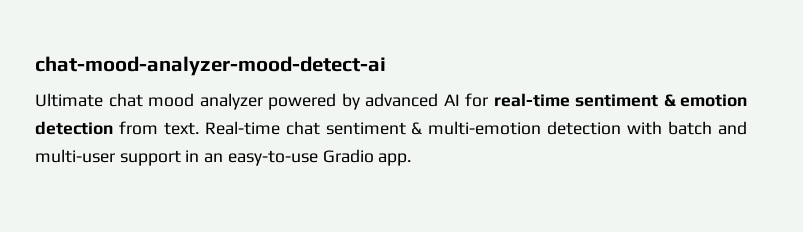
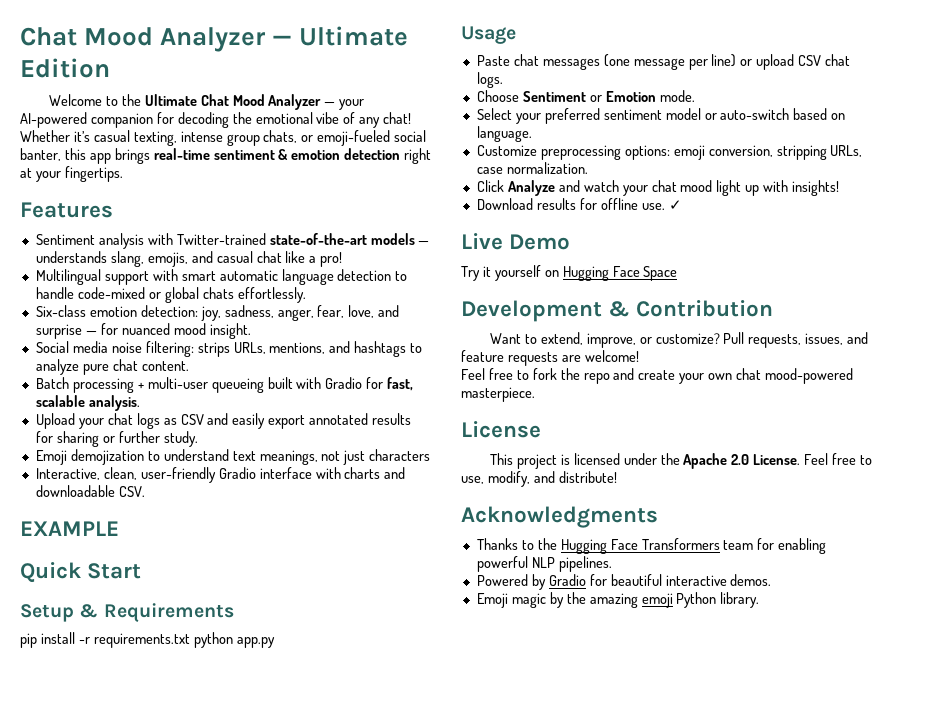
[35,56,386,76] [35,93,488,110] chat-mood-analyzer-mood-detect-ai // Ultimate chat mood analyzer powered by advanced AI for -> [20,26,409,52] [20,58,110,78] [48,94,365,110] [20,112,412,128] [20,130,427,146] [20,148,150,164] Chat Mood Analyzer — Ultimate Edition // Welcome to the Ultimate Chat Mood Analyzer — your AI-powered companion for decoding the emotional vibe of any chat! Whether it’s casual texting, intense group chats, or emoji-fueled social banter, this app brings
[118,121,747,135] [35,149,412,166] from text. Real-time chat sentiment & multi-emotion detection with batch and multi-user support in an easy-to-use Gradio app. -> [404,148,432,164] [20,166,123,182] [20,202,113,218] [35,233,430,249] [35,251,343,267] [35,269,408,285] [35,287,306,303] [35,305,400,321] [35,323,251,339] [35,341,423,357] [35,359,189,375] [35,377,414,393] [35,395,140,411] [35,413,412,429] [35,431,198,447] [35,449,431,465] [35,467,406,483] [35,485,145,497] [20,521,119,536] [20,562,142,583] [20,603,234,622] [20,632,275,648] [461,26,516,44] [476,54,851,70] [476,72,503,88] [476,90,695,102] [476,108,846,124] [476,126,532,142] [476,145,863,160] [476,162,588,174] [476,180,840,196] [476,198,682,210] [461,233,571,250] [461,265,678,281] [461,300,774,322] [489,332,869,348] [461,350,639,366] [461,368,854,384] [461,387,535,402] [461,421,541,438] [489,453,873,469] [461,471,617,487] [461,506,658,528] [476,538,827,554] [476,556,612,572] [476,574,772,590] [476,592,760,608] right at your fingertips. // Features // Sentiment analysis with Twitter-trained state-of-the-art models — understands slang, emojis, and casual chat like a pro! // Multilingual support with smart automatic language detection to handle code-mixed or global chats effortlessly. // Six-class emotion detection: joy, sadness, anger, fear, love, and surprise — for nuanced mood insight. // Social media noise filtering: strips URLs, mentions, and hashtags to analyze pure chat content. // Batch processing + multi-user queueing built with Gradio for fast, scalable analysis. // Upload your chat logs as CSV and easily export annotated results for sharing or further study. // Emoji demojization to understand text meanings, not just characters // Interactive, clean, user-friendly Gradio interface with charts and downloadable CSV. // EXAMPLE // Quick Start // Setup & Requirements // pip install -r requirements.txt python app.py // Usage // Paste chat messages (one message per line) or upload CSV chat logs. // Choose Sentiment or Emotion mode. // Select your preferred sentiment model or auto-switch based on language. // Customize preprocessing options: emoji conversion, stripping URLs, case normalization. // Click Analyze and watch your chat mood light up with insights! // Download results for offline use. ✓ // Live Demo // Try it yourself on Hugging Face Space // Development & Contribution // Want to extend, improve, or customize? Pull requests, issues, and feature requests are welcome! // Feel free to fork the repo and create your own chat mood-powered masterpiece. // License // This project is licensed under the Apache 2.0 License. Feel free to use, modify, and distribute! // Acknowledgments // Thanks to the Hugging Face Transformers team for enabling powerful NLP pipelines. // Powered by Gradio for beautiful interactive demos. // Emoji magic by the amazing emoji Python library.

